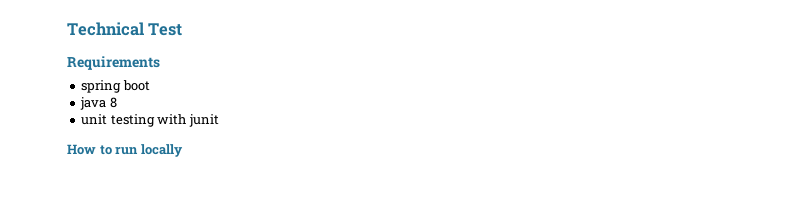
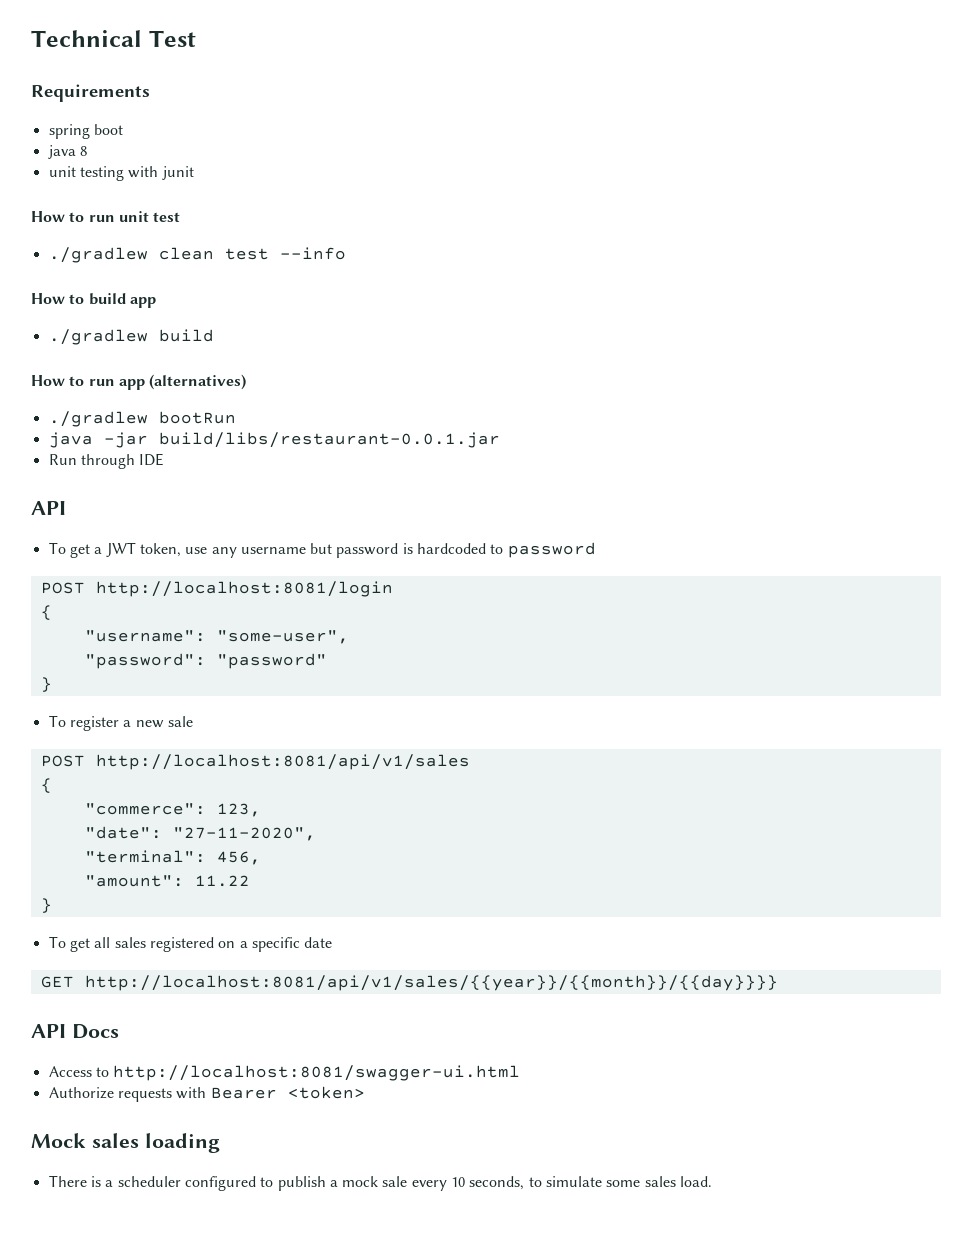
[140,144,183,157] locally -> [118,211,181,222] [48,247,346,263] [31,293,156,308] [48,329,214,345] [31,374,247,390] [48,411,236,427] [48,432,500,448] [48,453,165,469] [31,501,66,515] [48,542,596,558] [40,581,393,597] [40,605,52,620] [84,630,349,644] [84,653,327,669] [40,677,52,692] [48,715,193,731] [40,754,470,770] [40,778,52,793] [84,803,261,817] [84,826,316,841] [84,850,261,865] [84,875,250,887] [40,898,52,913] [48,936,333,952] [40,975,778,991] [31,1024,119,1039] [48,1065,521,1081] [48,1086,365,1102] [31,1133,220,1153] [48,1175,713,1191] unit test // ./gradlew clean test --info // How to build app // ./gradlew build // How to run app (alternatives) // ./gradlew bootRun // java -jar build/libs/restaurant-0.0.1.jar // Run through IDE // API // To get a JWT token, use any username but password is hardcoded to password // POST http://localhost:8081/login // { // "username": "some-user", // "password": "password" // } // To register a new sale // POST http://localhost:8081/api/v1/sales // { // "commerce": 123, // "date": "27-11-2020", // "terminal": 456, // "amount": 11.22 // } // To get all sales registered on a specific date // GET http://localhost:8081/api/v1/sales/{{year}}/{{month}}/{{day}}}} // API Docs // Access to http://localhost:8081/swagger-ui.html // Authorize requests with Bearer <token> // Mock sales loading // There is a scheduler configured to publish a mock sale every 10 seconds, to simulate some sales load.

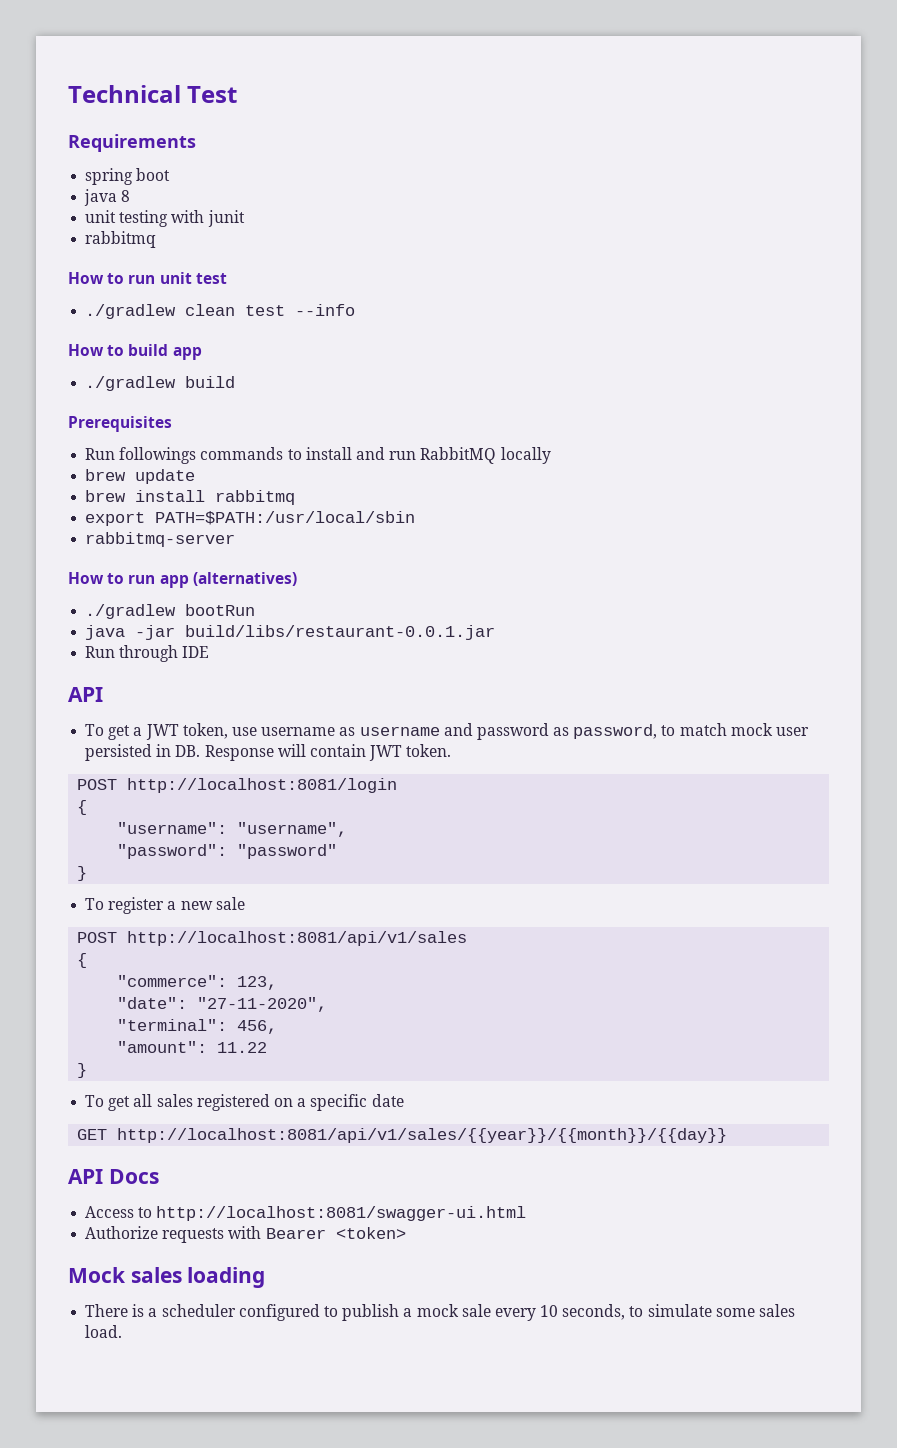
(194, 173) none -> [85,231,157,248] // rabbitmq
(214, 335) none -> [68,416,172,432] [85,447,551,464] [85,469,196,484] [85,490,296,505] [85,511,416,526] [85,532,236,547] // Prerequisites // Run followings commands to install and run RabbitMQ locally // brew update // brew install rabbitmq // export PATH=$PATH:/usr/local/sbin // rabbitmq-server
[211,542,596,558] any username but password is hardcoded to password -> [261,723,810,740] [85,744,452,761] username as username and password as password, to match mock user persisted in DB. Response will contain JWT token.
[216,630,349,644] "some-user", -> [237,822,348,837] "username",
[84,975,778,991] http://localhost:8081/api/v1/sales/{{year}}/{{month}}/{{day}}}} -> [117,1128,728,1143] http://localhost:8081/api/v1/sales/{{year}}/{{month}}/{{day}}

